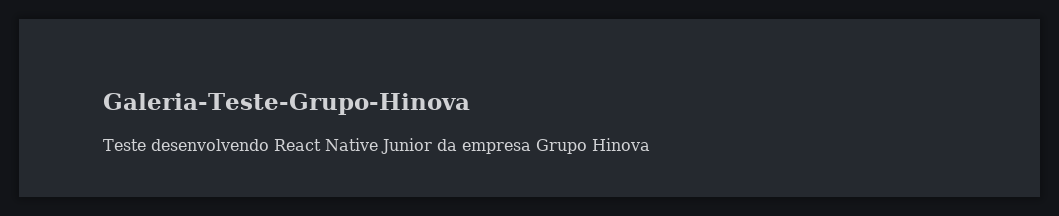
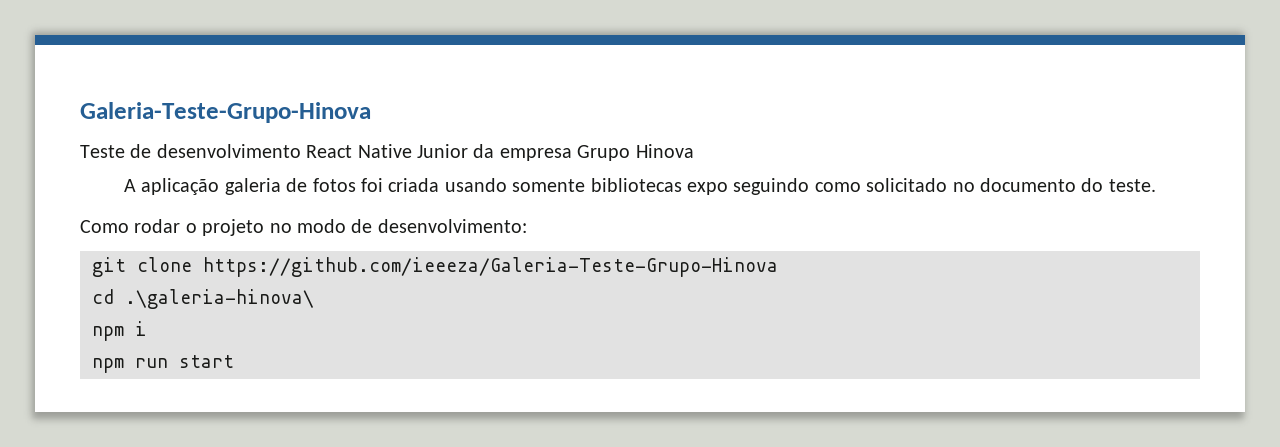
[150,139,269,151] desenvolvendo -> [130,144,301,158] de desenvolvimento
(650, 144) none -> [124,178,1156,195] [80,219,527,236] [92,257,778,277] [92,289,314,309] [92,321,147,341] [92,355,234,373] // A aplicação galeria de fotos foi criada usando somente bibliotecas expo seguindo como solicitado no documento do teste. // Como rodar o projeto no modo de desenvolvimento: // git clone https://github.com/ieeeza/Galeria-Teste-Grupo-Hinova // cd .\galeria-hinova\ // npm i // npm run start

